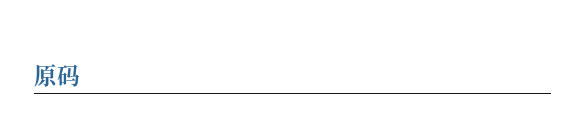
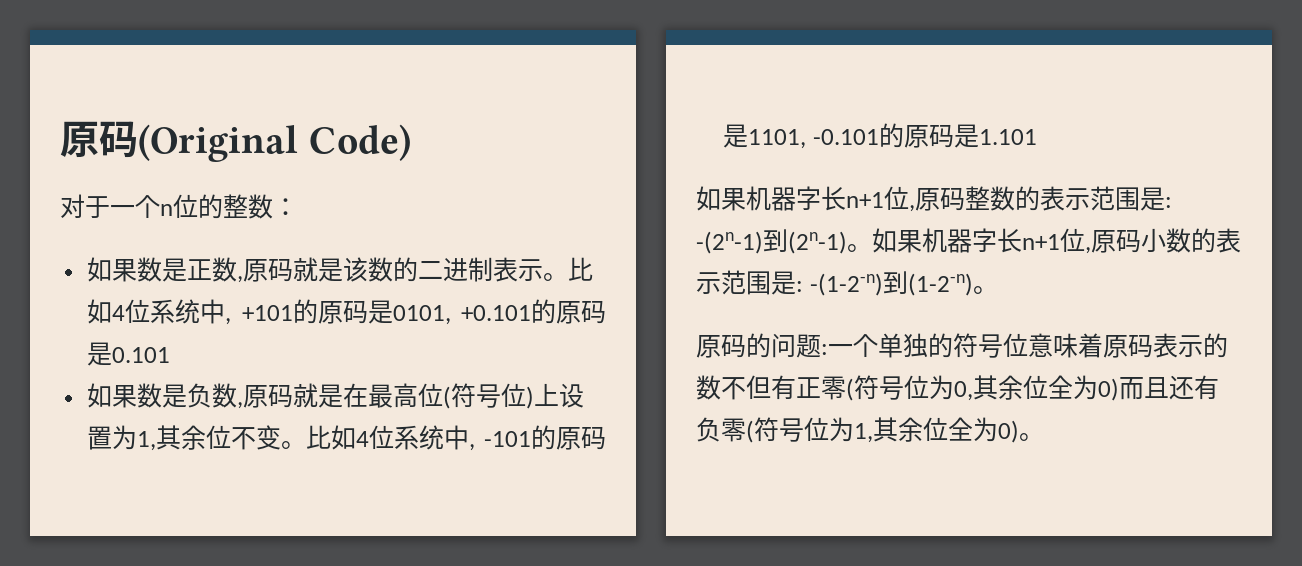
[34,64,80,87] 原码 -> [60,121,411,162] [60,194,298,219] [87,257,594,283] [87,299,606,325] [87,342,171,366] [87,383,585,409] [87,425,606,451] [723,123,1038,149] [696,186,1172,212] [696,228,1241,254] [696,270,998,296] [696,333,1228,358] [696,375,1219,401] [696,417,1044,443] 原码(Original Code) // 对于一个n位的整数： // 如果数是正数,原码就是该数的二进制表示。比如4位系统中, +101的原码是0101, +0.101的原码是0.101 // 如果数是负数,原码就是在最高位(符号位)上设置为1,其余位不变。比如4位系统中, -101的原码是1101, -0.101的原码是1.101 // 如果机器字长n+1位,原码整数的表示范围是: -(2n-1)到(2n-1)。如果机器字长n+1位,原码小数的表示范围是: -(1-2-n)到(1-2-n)。 // 原码的问题:一个单独的符号位意味着原码表示的数不但有正零(符号位为0,其余位全为0)而且还有负零(符号位为1,其余位全为0)。

